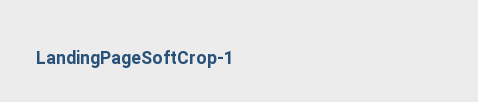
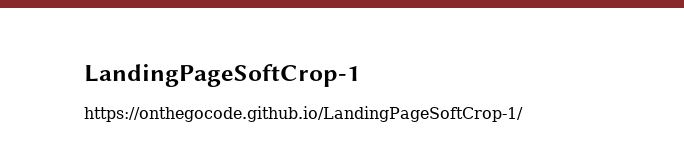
(234, 59) none -> [84,106,523,122] // https://onthegocode.github.io/LandingPageSoftCrop-1/

